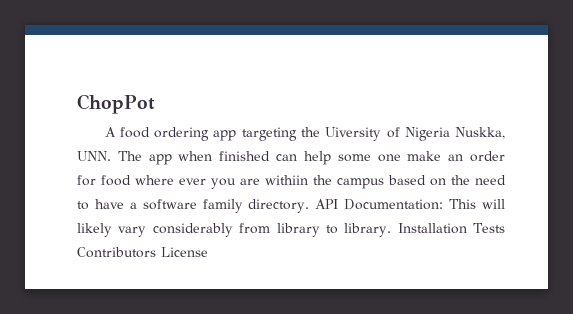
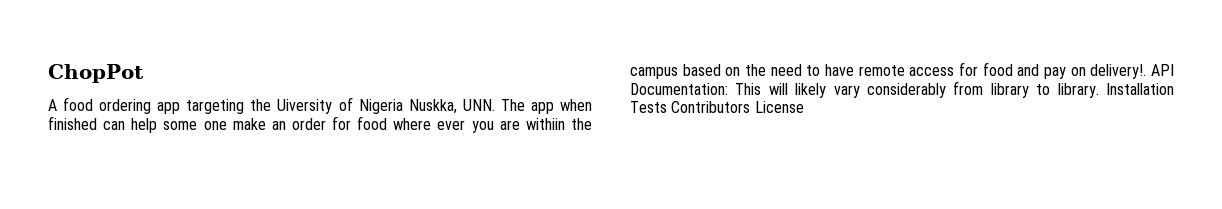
[129,199,310,213] a software family directory. -> [858,62,1147,79] remote access for food and pay on delivery!.

